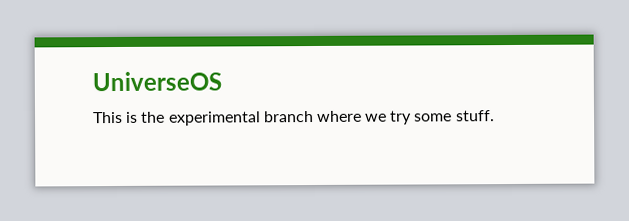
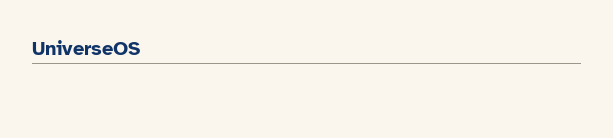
[93,110,495,126] // This is the experimental branch where we try some stuff. -> (140, 47) none

